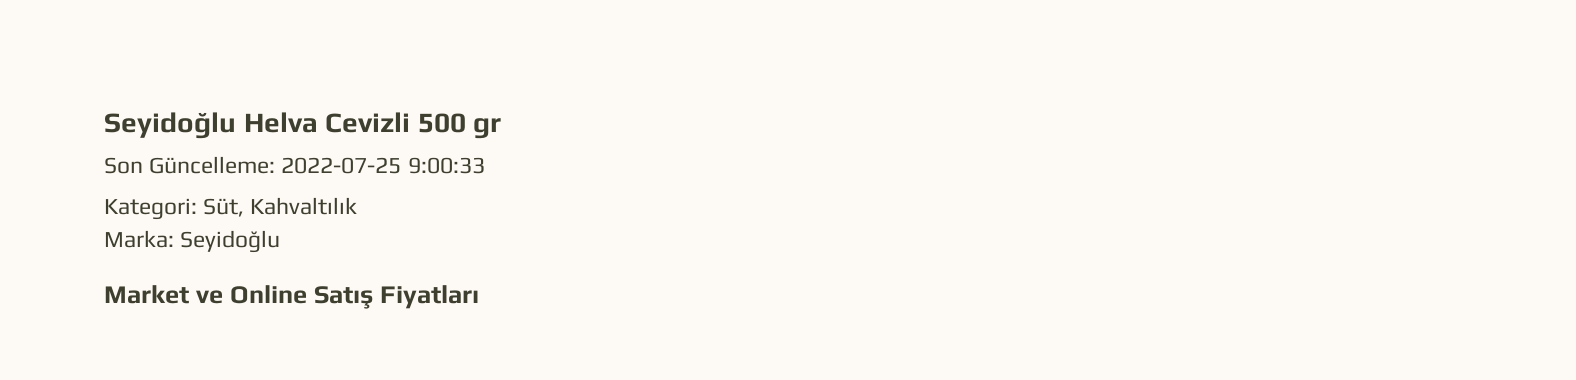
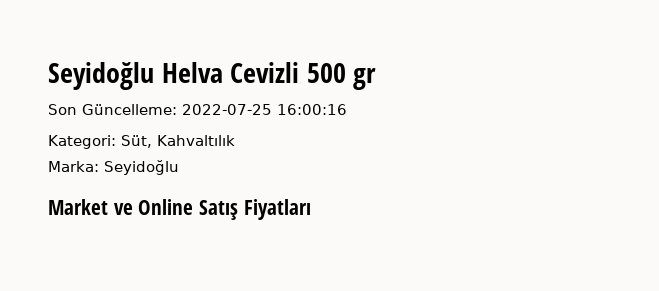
[407,157,485,174] 9:00:33 -> [277,104,347,115] 16:00:16

